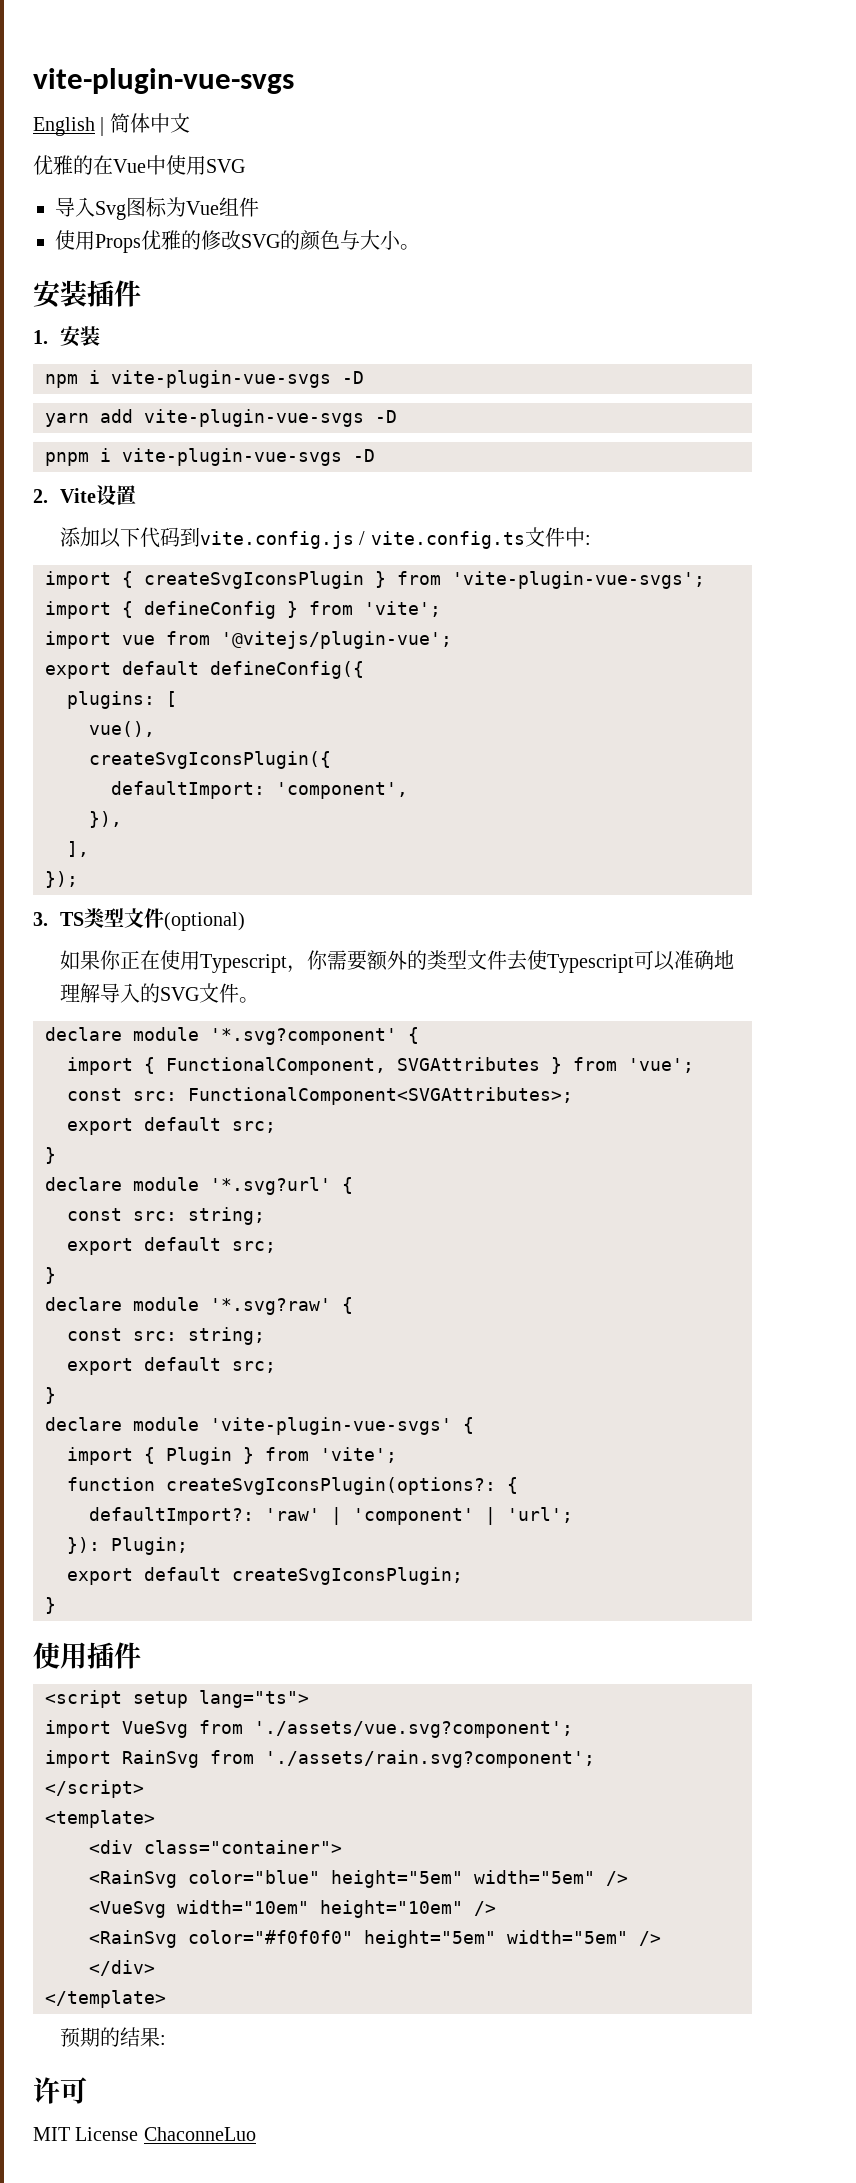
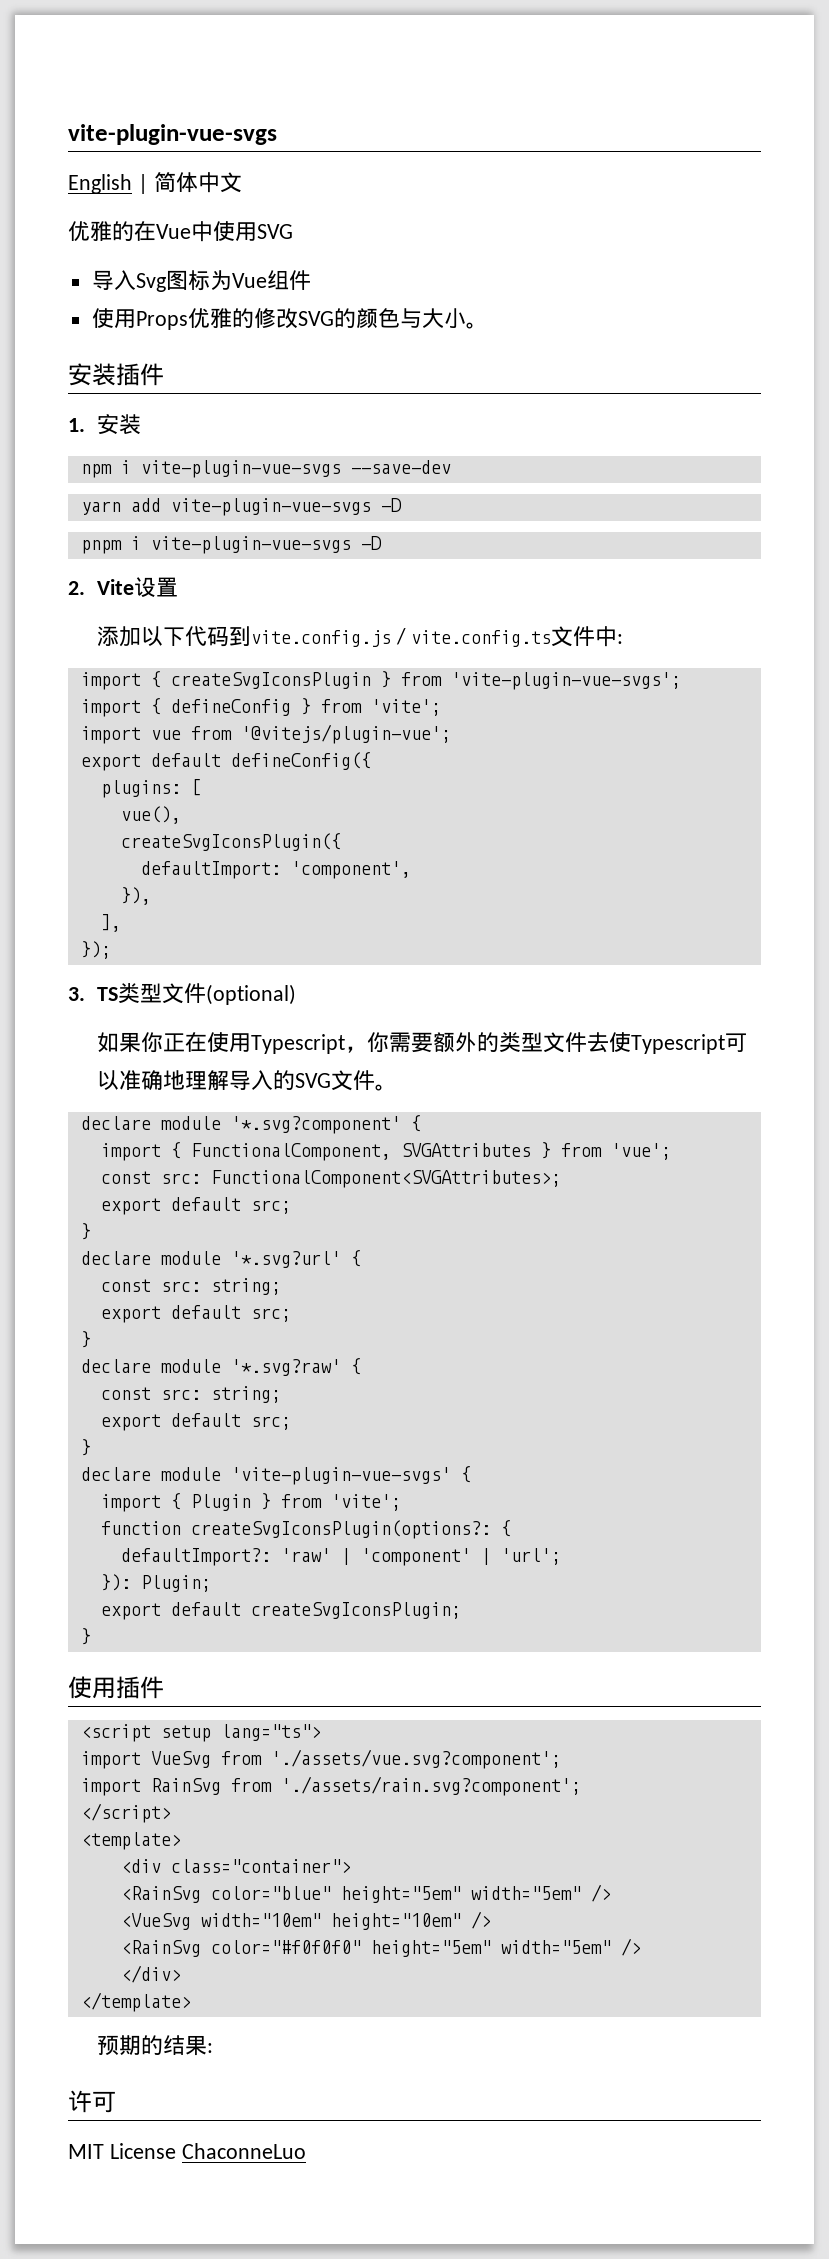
[342,371,364,384] -D -> [350,460,451,474] --save-dev

